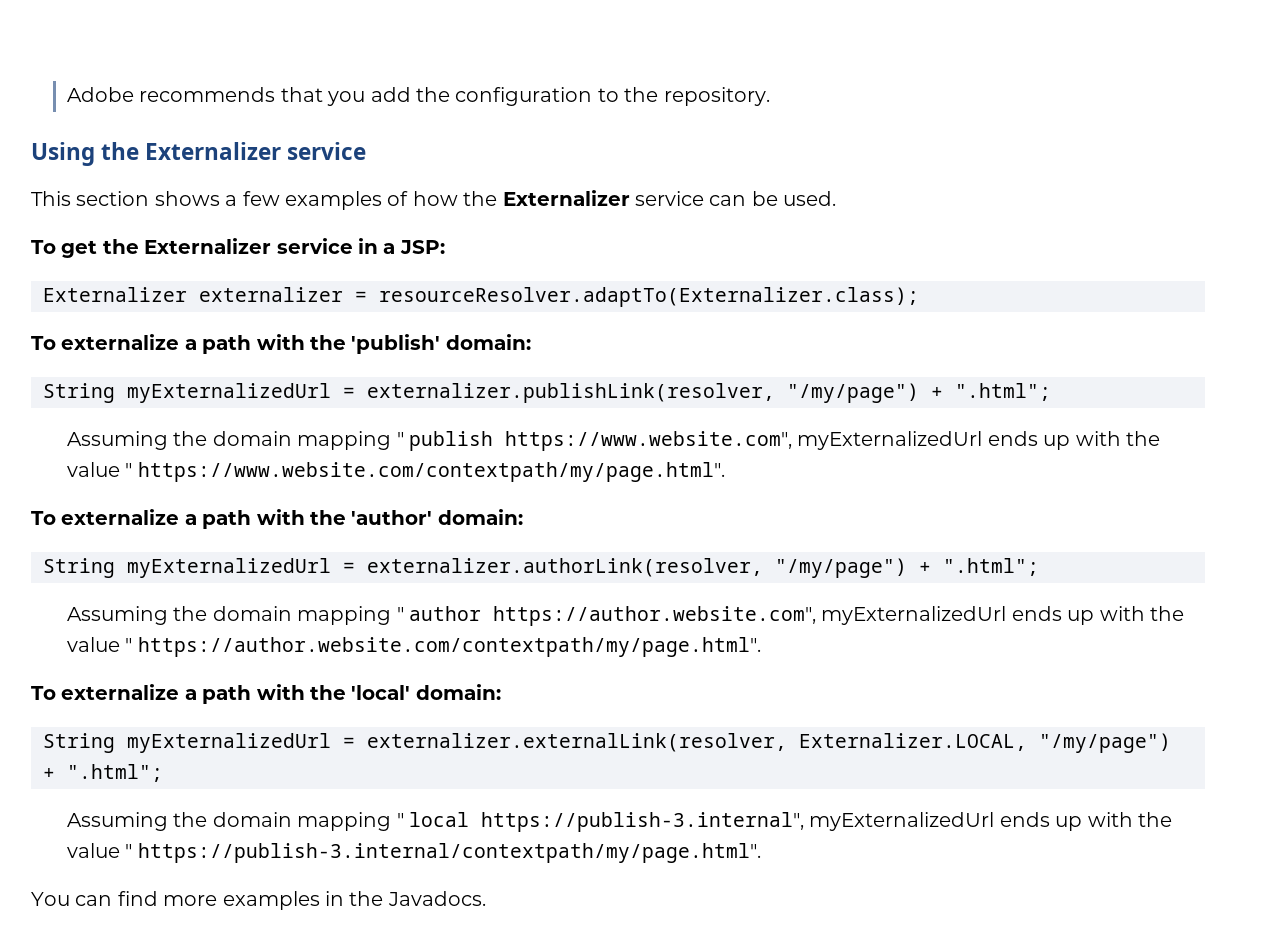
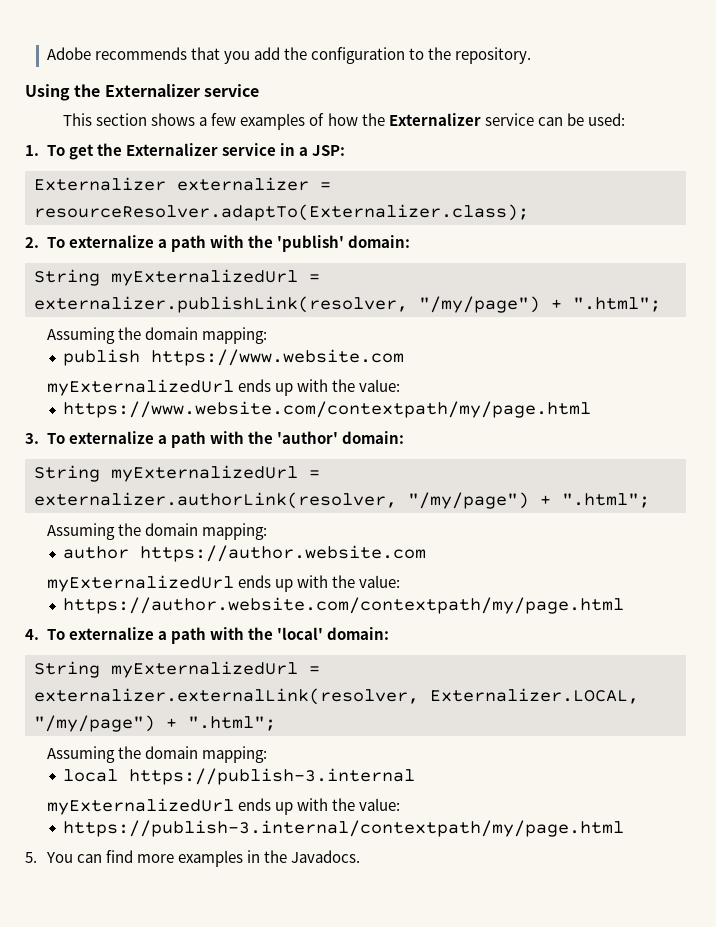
[783,191,837,206] used. // -> [587,113,625,126] [25,145,39,156] used: // 1.
(919, 297) none -> [25,237,39,248] 2.
[297,431,1161,451] [67,462,725,482] mapping " publish https://www.website.com", myExternalizedUrl ends up with the value " https://www.website.com/contextpath/my/page.html". // -> [202,327,268,344] [63,349,405,366] [46,379,401,396] [63,401,592,418] [25,433,39,444] mapping: // publish https://www.website.com // myExternalizedUrl ends up with the value: // https://www.website.com/contextpath/my/page.html // 3.
[297,606,1185,626] [67,637,761,657] mapping " author https://author.website.com", myExternalizedUrl ends up with the value " https://author.website.com/contextpath/my/page.html". // -> [202,523,268,540] [63,545,427,562] [46,575,401,592] [63,597,625,614] [25,629,39,640] mapping: // author https://author.website.com // myExternalizedUrl ends up with the value: // https://author.website.com/contextpath/my/page.html // 4.
[297,812,1173,832] [67,843,761,863] mapping " local https://publish-3.internal", myExternalizedUrl ends up with the value " https://publish-3.internal/contextpath/my/page.html". // -> [202,746,268,763] [63,768,416,785] [46,798,401,815] [63,820,625,837] [25,852,37,863] mapping: // local https://publish-3.internal // myExternalizedUrl ends up with the value: // https://publish-3.internal/contextpath/my/page.html // 5.

